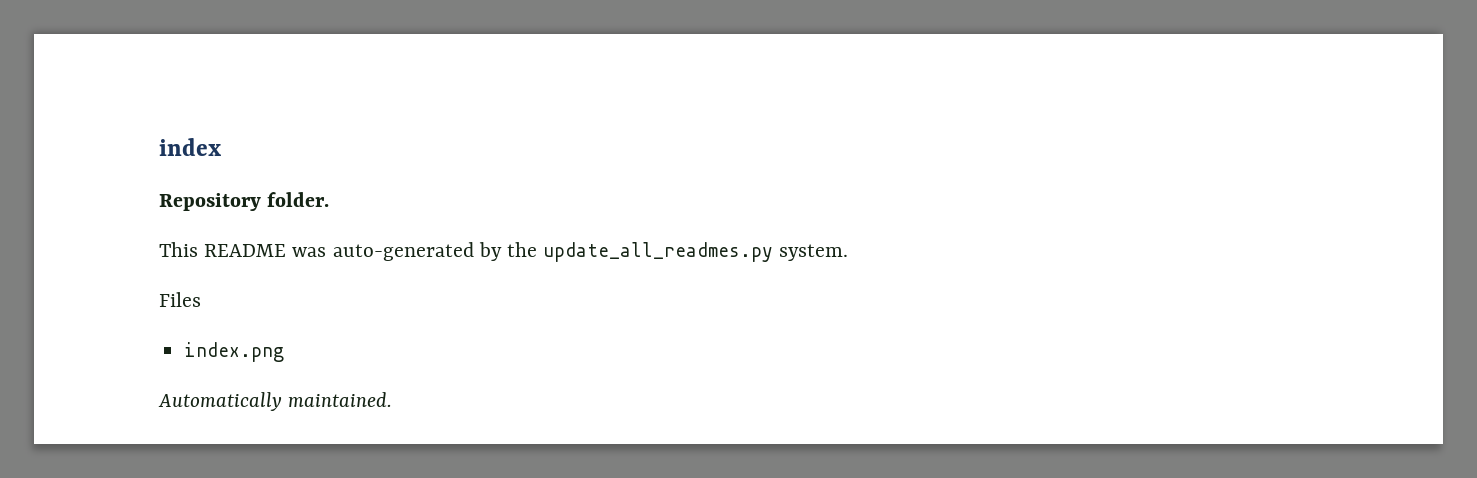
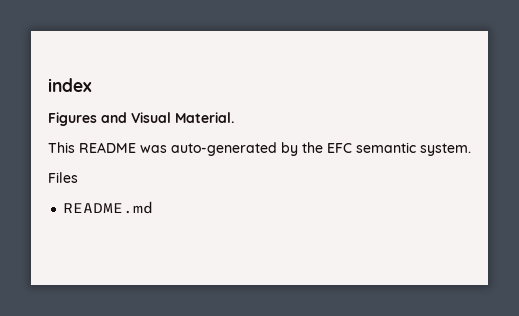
[159,192,330,211] Repository folder. -> [48,112,234,126] Figures and Visual Material.
[543,242,774,262] update_all_readmes.py -> [327,142,416,153] EFC semantic
[184,342,285,362] [158,392,393,411] index.png // Automatically maintained. -> [63,201,154,214] README.md

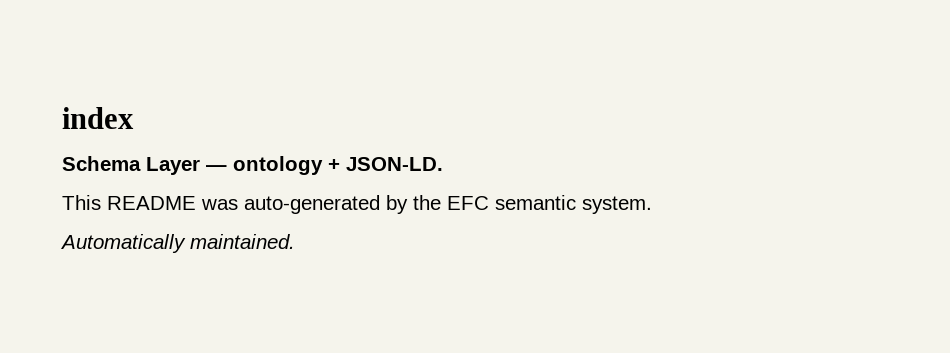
[48,112,234,126] Figures and Visual Material. -> [62,156,443,175] Schema Layer — ontology + JSON-LD.
[48,172,78,183] [63,201,154,214] Files // README.md -> [60,234,295,253] Automatically maintained.

